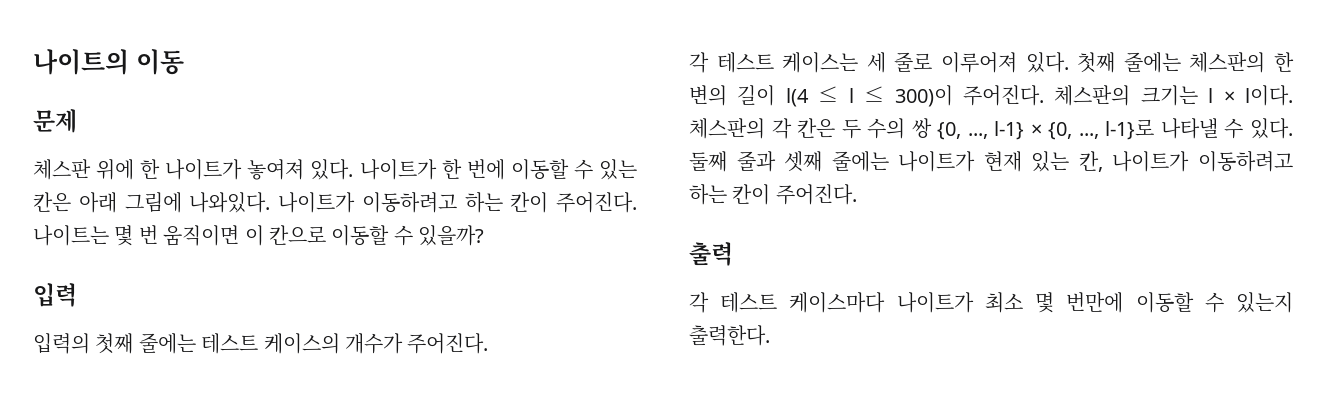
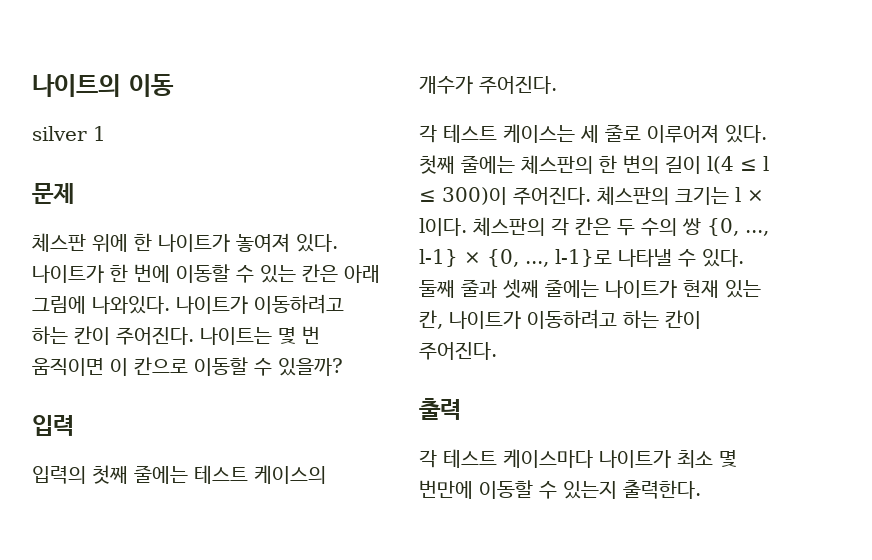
(184, 62) none -> [32,126,106,141] // silver 1

